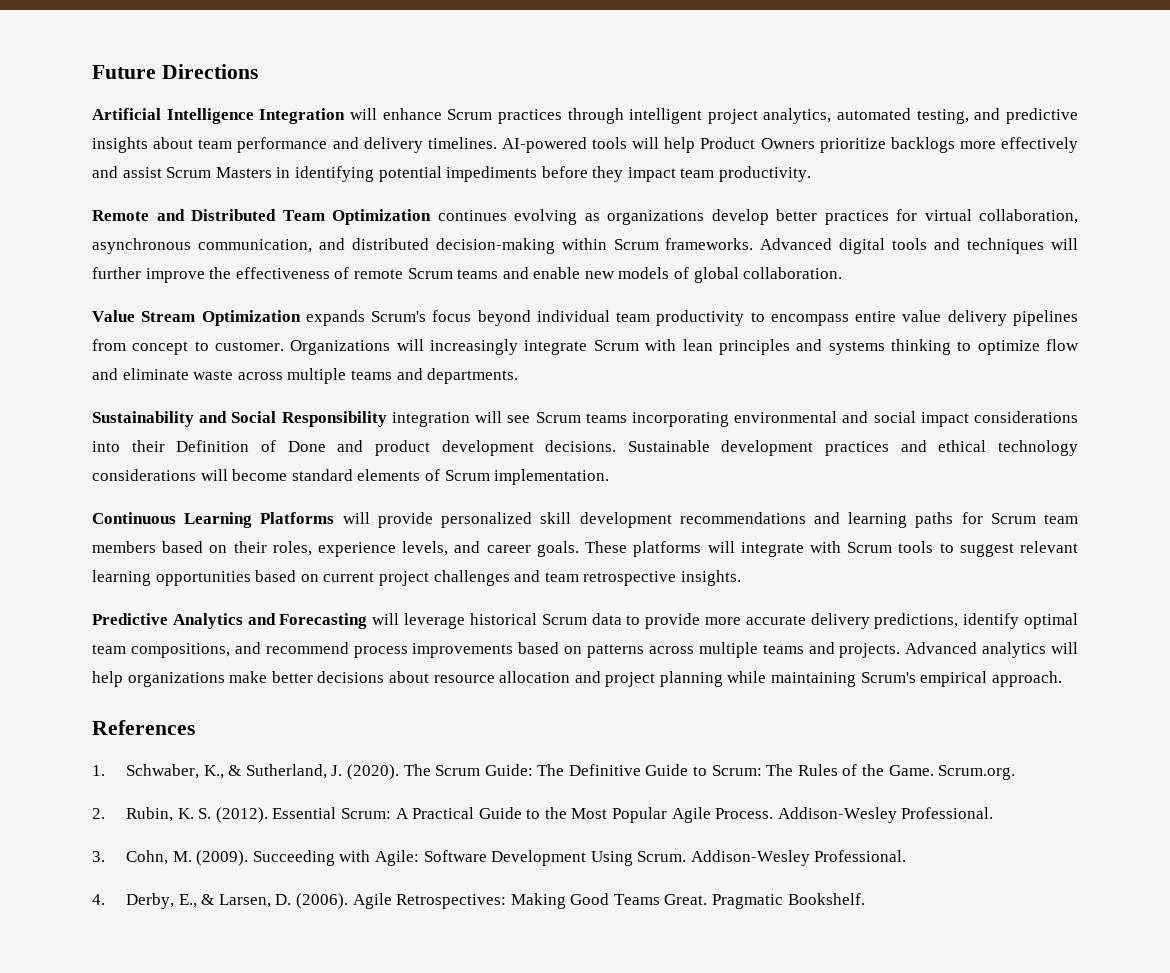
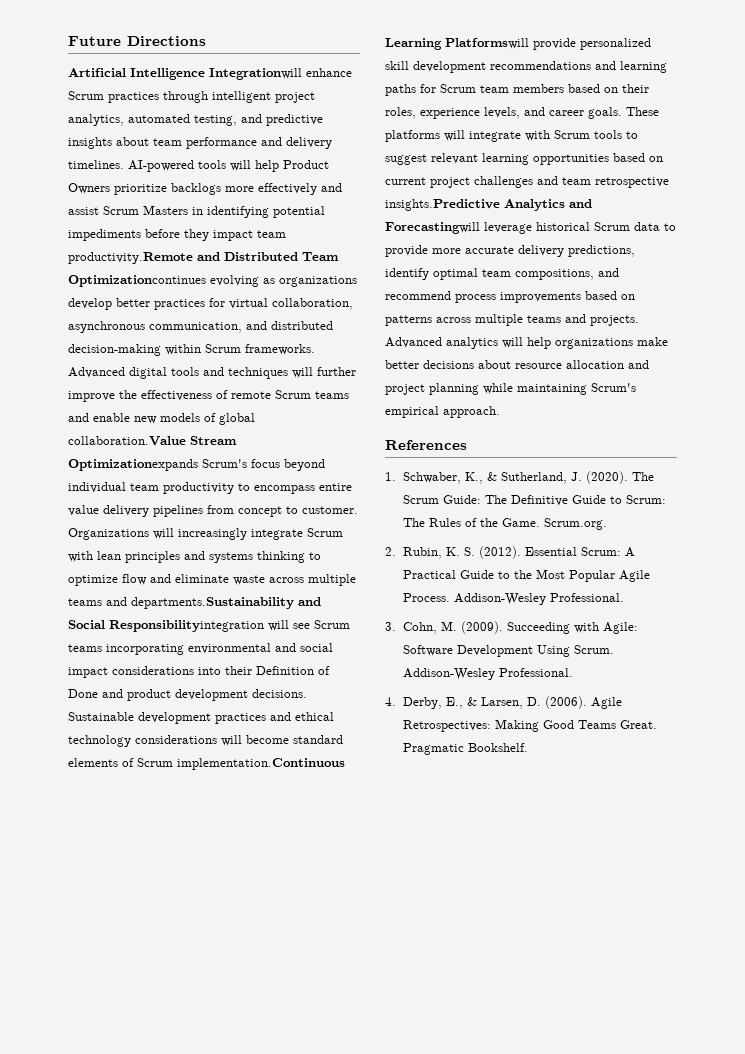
[259,108,377,124] Integration will -> [209,68,302,80] Integrationwill
[719,166,812,182] [92,210,149,221] productivity. // Remote -> [68,252,193,264] productivity.Remote
[332,209,507,225] Optimization continues -> [68,275,206,287] Optimizationcontinues
[743,267,843,279] [92,310,365,326] collaboration. // Value Stream Optimization expands -> [68,436,237,446] [68,459,198,471] collaboration.Value Stream Optimizationexpands
[427,368,519,384] [92,411,470,427] departments. // Sustainability and Social Responsibility integration -> [131,597,321,609] [68,620,264,632] departments.Sustainability and Social Responsibilityintegration
[494,469,610,485] [92,512,370,528] implementation. // Continuous Learning Platforms will -> [177,758,345,770] [385,38,529,50] implementation.Continuous Learning Platformswill
[680,570,741,586] [92,613,400,629] insights. // Predictive Analytics and Forecasting will -> [385,199,592,211] [385,222,480,234] insights.Predictive Analytics and Forecastingwill

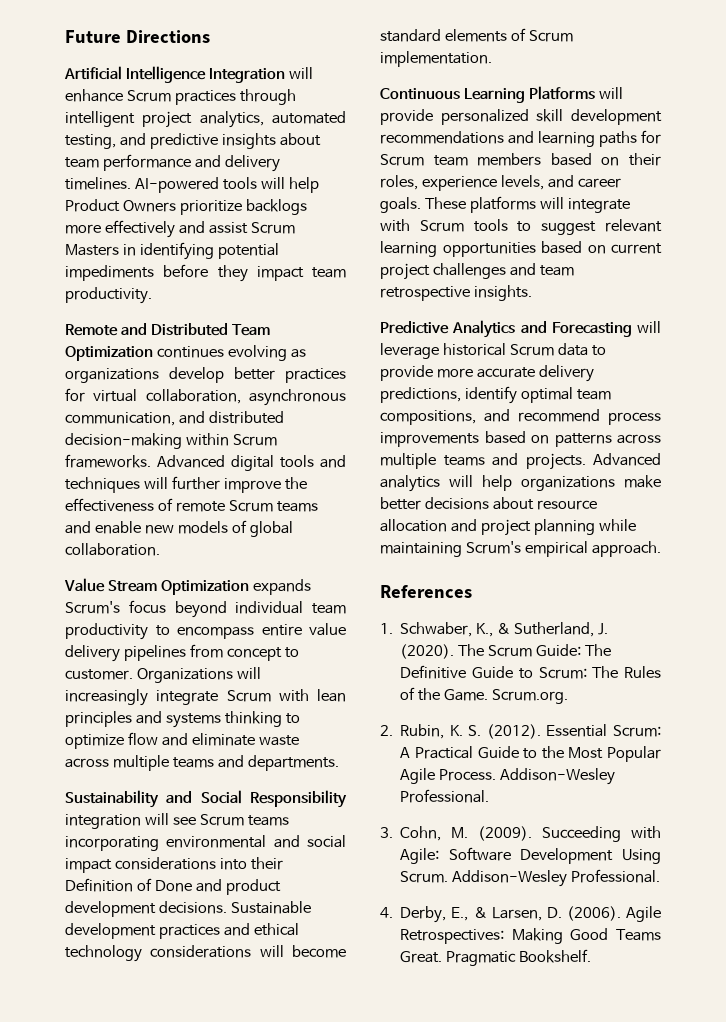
[209,68,302,80] Integrationwill -> [208,67,313,83] Integration will
[68,252,193,264] productivity.Remote -> [65,287,152,304] [65,324,118,336] productivity. // Remote
[68,275,206,287] Optimizationcontinues -> [65,346,224,361] Optimization continues
[68,436,237,446] [68,459,198,471] collaboration.Value Stream Optimizationexpands -> [65,543,160,556] [64,578,311,595] collaboration. // Value Stream Optimization expands
[131,597,321,609] [68,620,264,632] departments.Sustainability and Social Responsibilityintegration -> [247,755,339,771] [65,790,347,808] [65,814,141,829] departments. // Sustainability and Social Responsibility integration
[177,758,345,770] [385,38,529,50] implementation.Continuous Learning Platformswill -> [380,51,492,67] [380,86,623,103] implementation. // Continuous Learning Platforms will
[385,199,592,211] [385,222,480,234] insights.Predictive Analytics and Forecastingwill -> [473,285,532,301] [380,320,661,338] insights. // Predictive Analytics and Forecasting will

